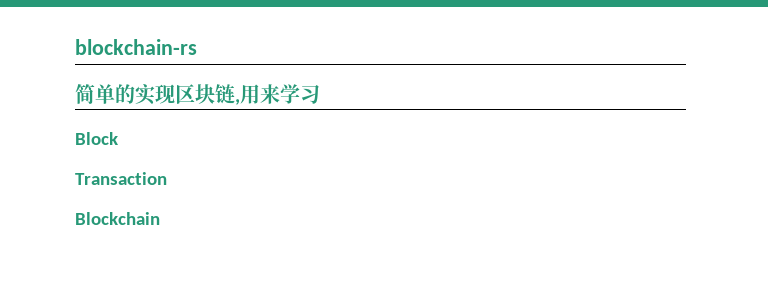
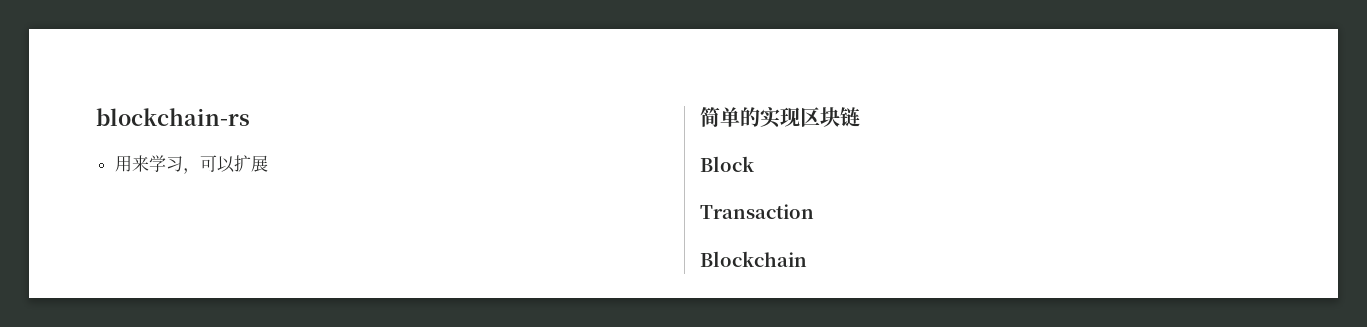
(197, 47) none -> [114,155,268,174] // 用来学习，可以扩展
[235,84,320,105] ,用来学习 -> (860, 117) none

